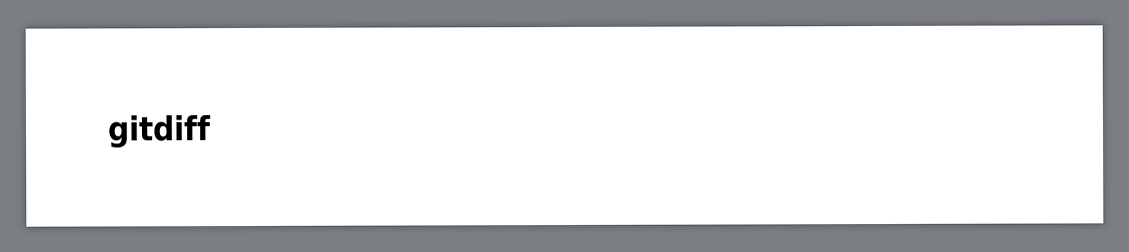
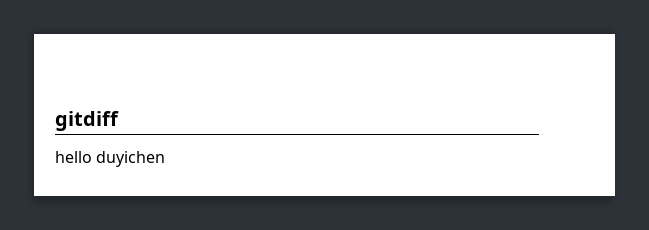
(212, 131) none -> [55,151,166,167] // hello duyichen

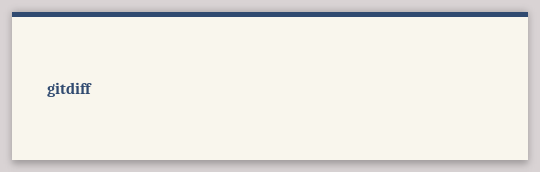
[55,151,166,167] // hello duyichen -> (92, 89) none

